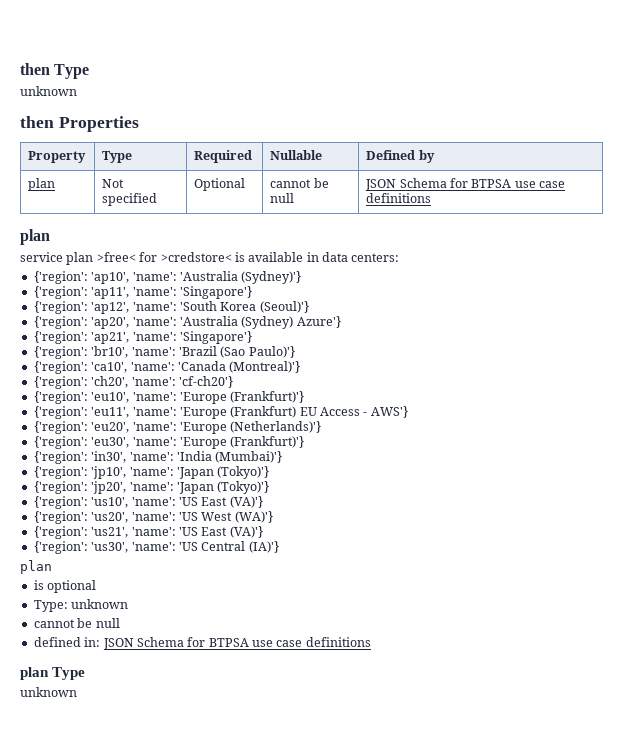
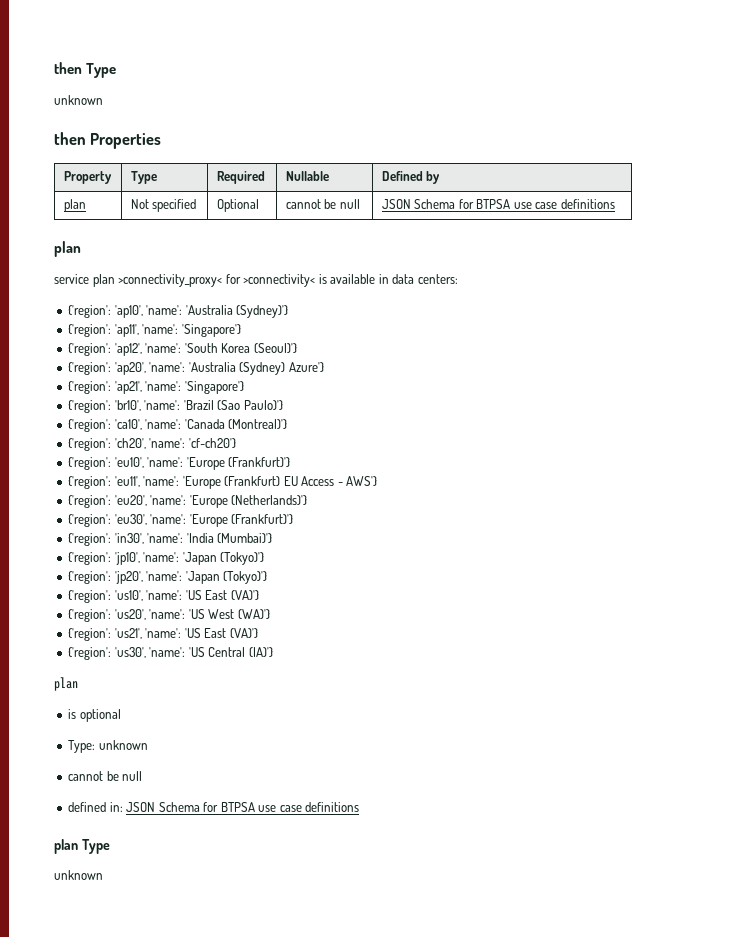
[96,252,232,262] >free< for >credstore< -> [118,274,316,287] >connectivity_proxy< for >connectivity<

